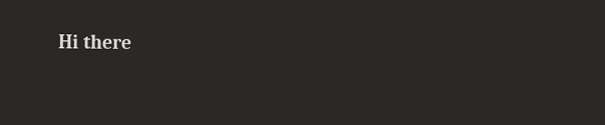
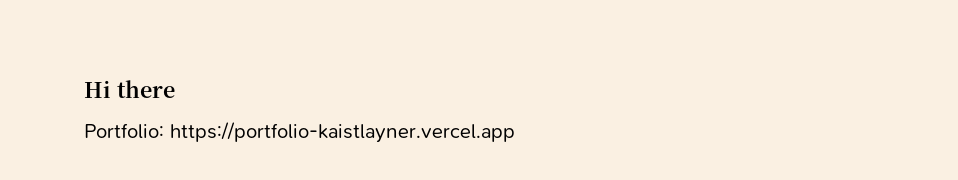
(133, 41) none -> [84,122,515,143] // Portfolio: https://portfolio-kaistlayner.vercel.app

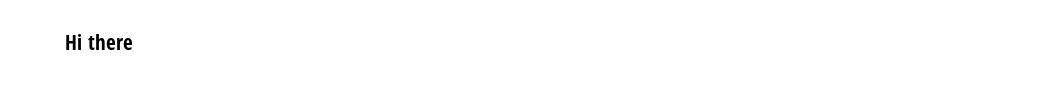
[84,122,515,143] // Portfolio: https://portfolio-kaistlayner.vercel.app -> (133, 42) none

